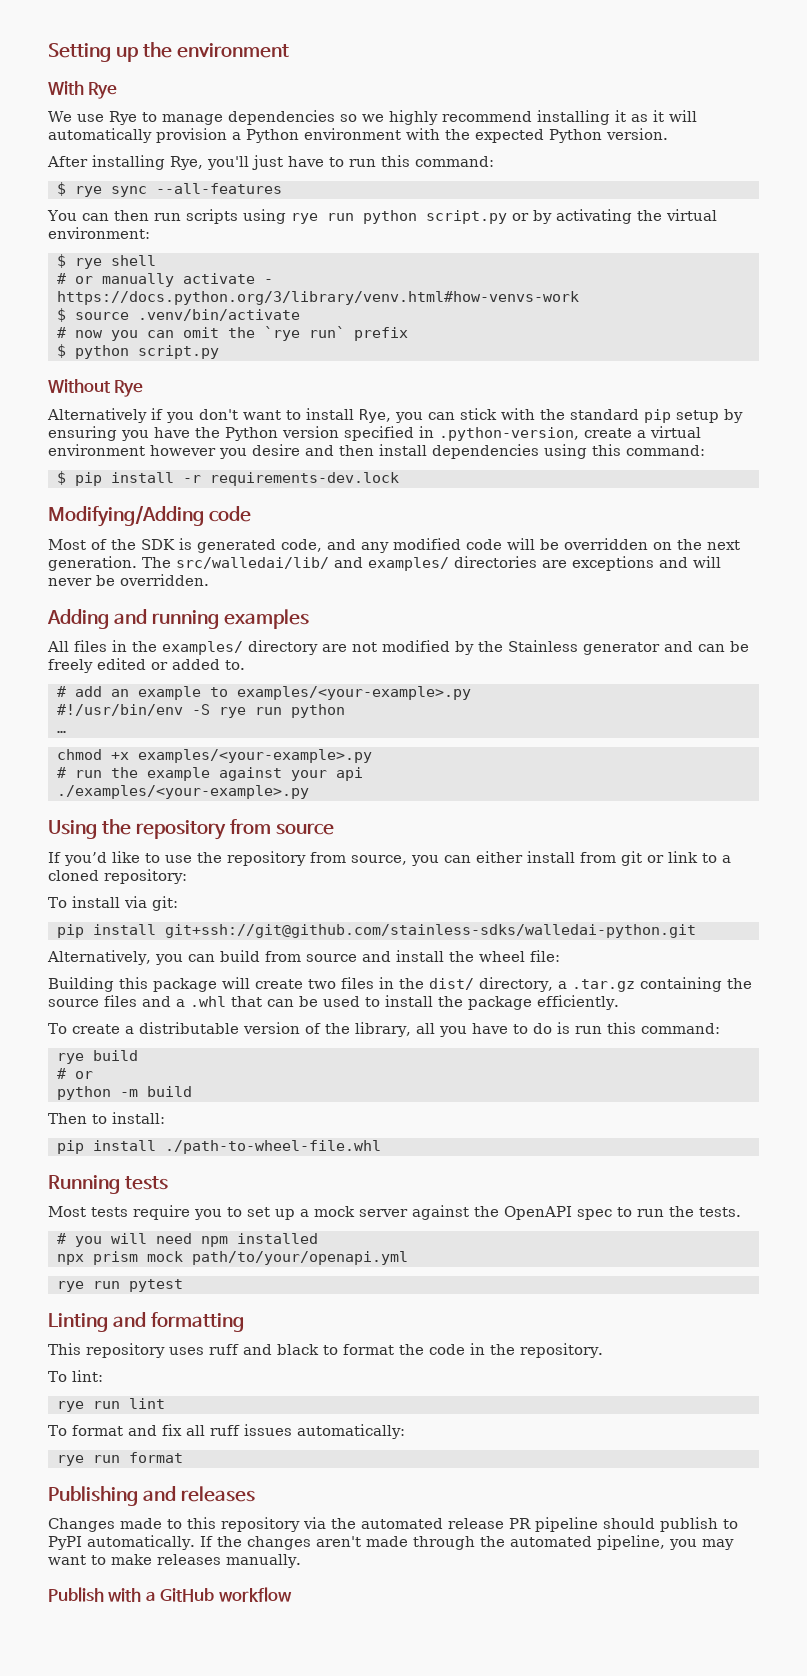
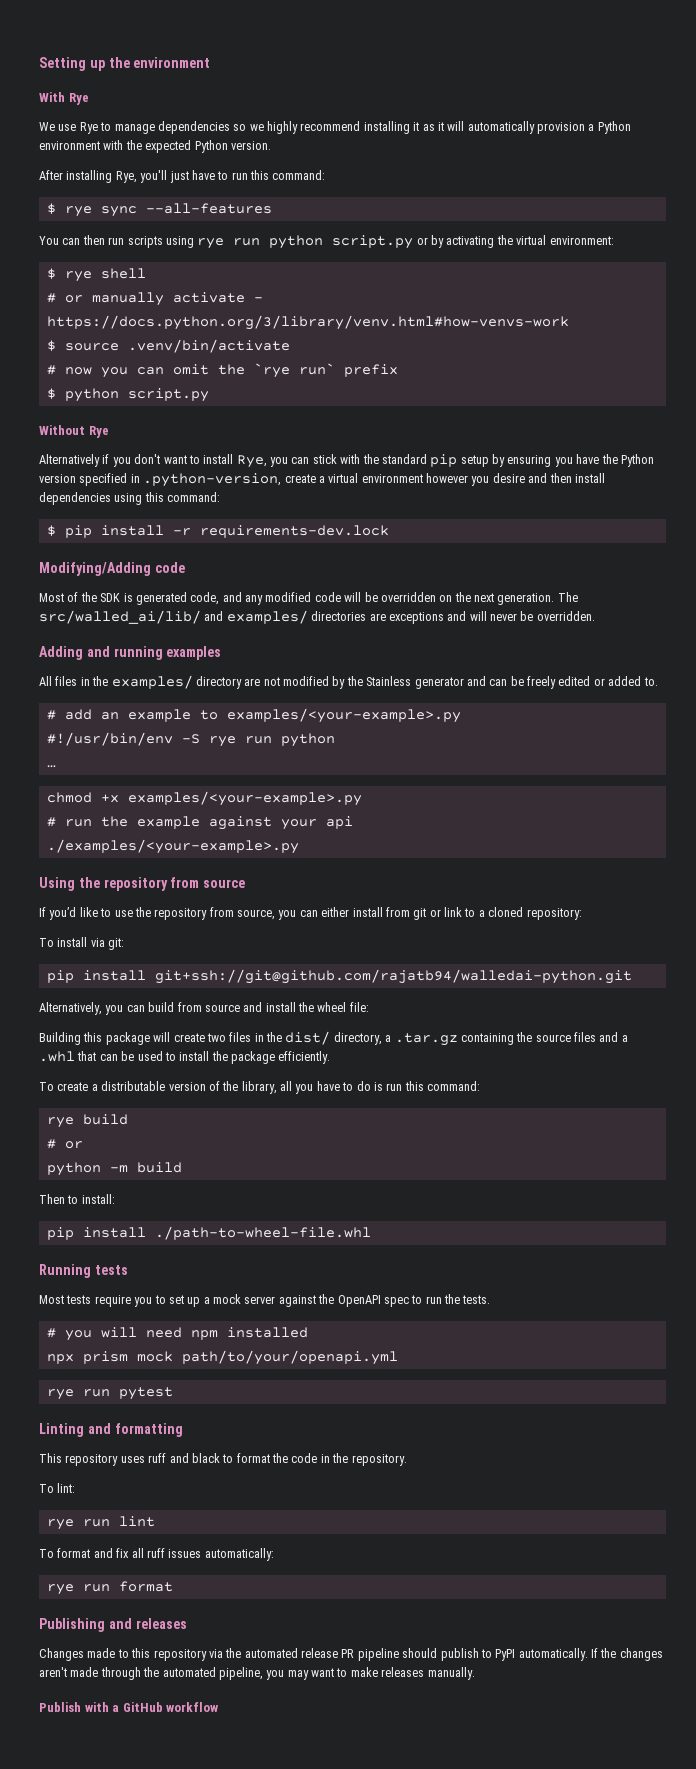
[176,557,329,569] src/walledai/lib/ -> [39,610,201,624] src/walled_ai/lib/
[164,924,696,938] git+ssh://git@github.com/stainless-sdks/walledai-python.git -> [154,969,632,984] git+ssh://git@github.com/rajatb94/walledai-python.git

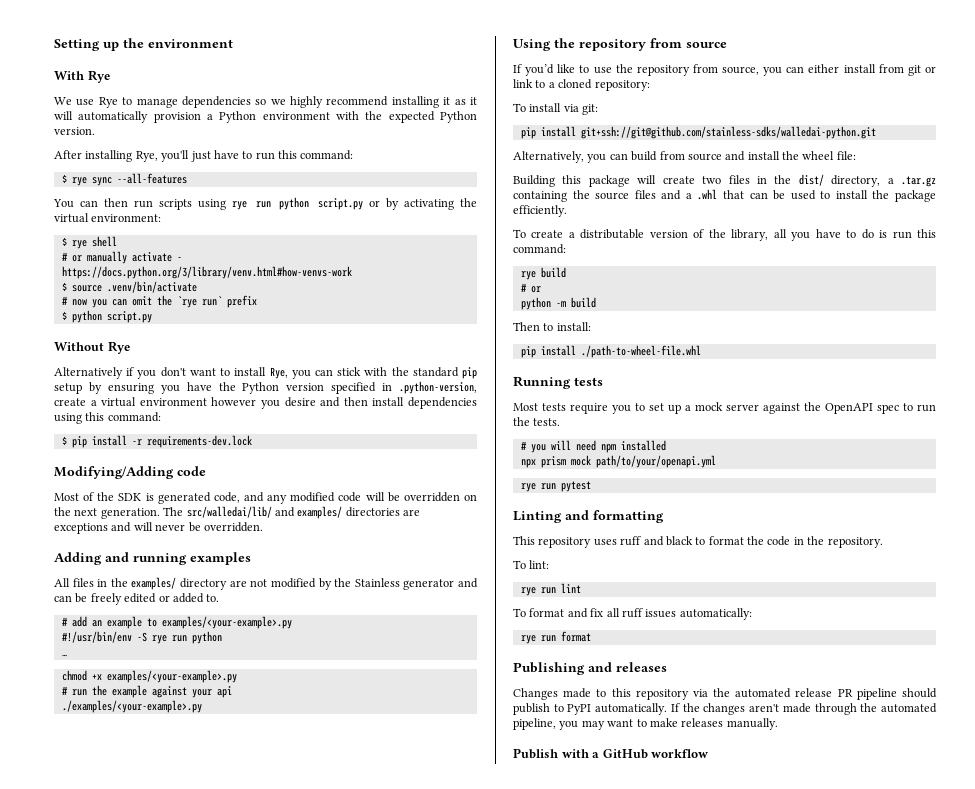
[39,610,201,624] src/walled_ai/lib/ -> [186,506,272,518] src/walledai/lib/
[154,969,632,984] git+ssh://git@github.com/rajatb94/walledai-python.git -> [580,126,876,139] git+ssh://git@github.com/stainless-sdks/walledai-python.git

